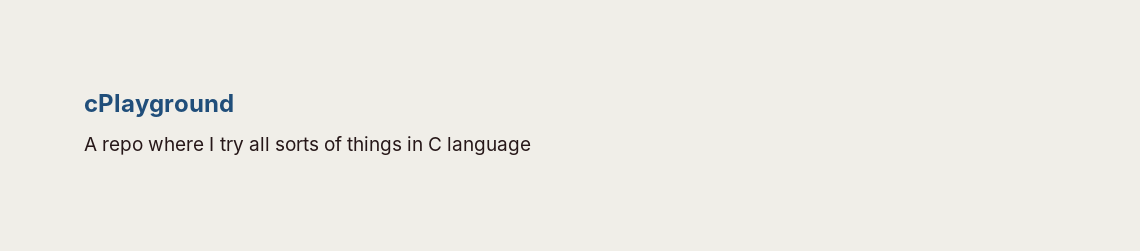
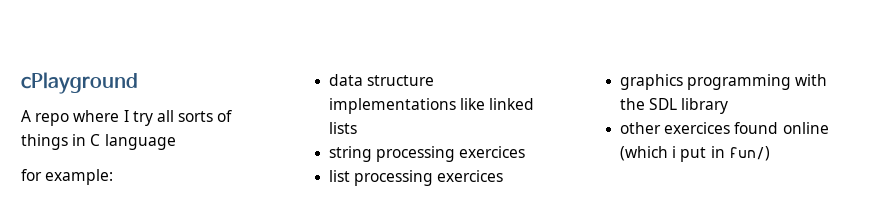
(532, 146) none -> [21,169,114,185] [329,74,435,86] [329,98,535,114] [329,122,358,134] [329,146,526,162] [329,170,504,186] [620,74,828,90] [620,98,729,114] [620,122,829,134] [620,146,770,162] // for example: // data structure implementations like linked lists // string processing exercices // list processing exercices // graphics programming with the SDL library // other exercices found online (which i put in fun/)

